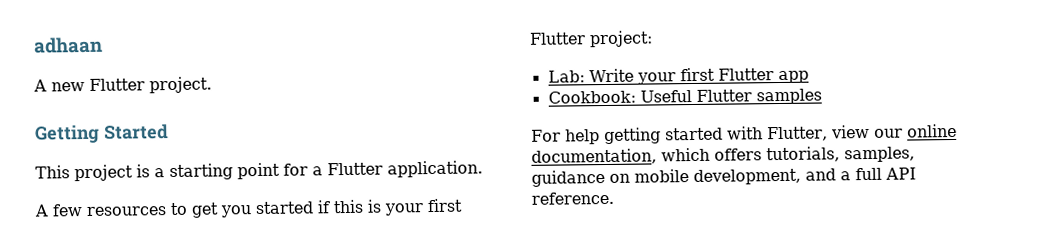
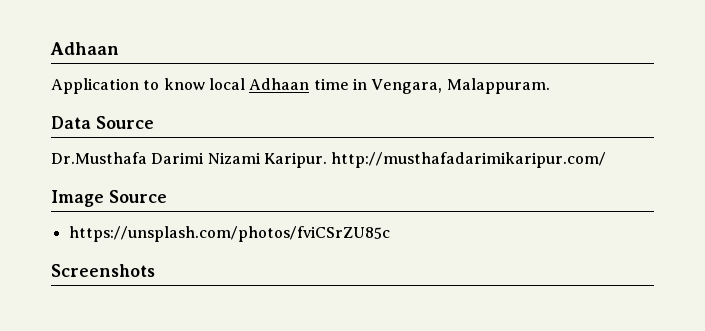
[33,36,103,54] [33,76,212,94] [34,124,169,144] [35,160,483,182] [34,198,463,218] [529,30,653,48] [547,67,809,85] [547,88,822,105] [531,123,957,145] [531,146,915,165] [531,167,916,187] [531,191,614,205] adhaan // A new Flutter project. // Getting Started // This project is a starting point for a Flutter application. // A few resources to get you started if this is your first Flutter project: // Lab: Write your first Flutter app // Cookbook: Useful Flutter samples // For help getting started with Flutter, view our online documentation, which offers tutorials, samples, guidance on mobile development, and a full API reference. -> [50,42,119,55] [51,78,550,94] [51,116,154,129] [51,152,607,168] [51,190,167,207] [68,226,390,242] [51,264,155,277] Adhaan // Application to know local Adhaan time in Vengara, Malappuram. // Data Source // Dr.Musthafa Darimi Nizami Karipur. http://musthafadarimikaripur.com/ // Image Source // https://unsplash.com/photos/fviCSrZU85c // Screenshots

